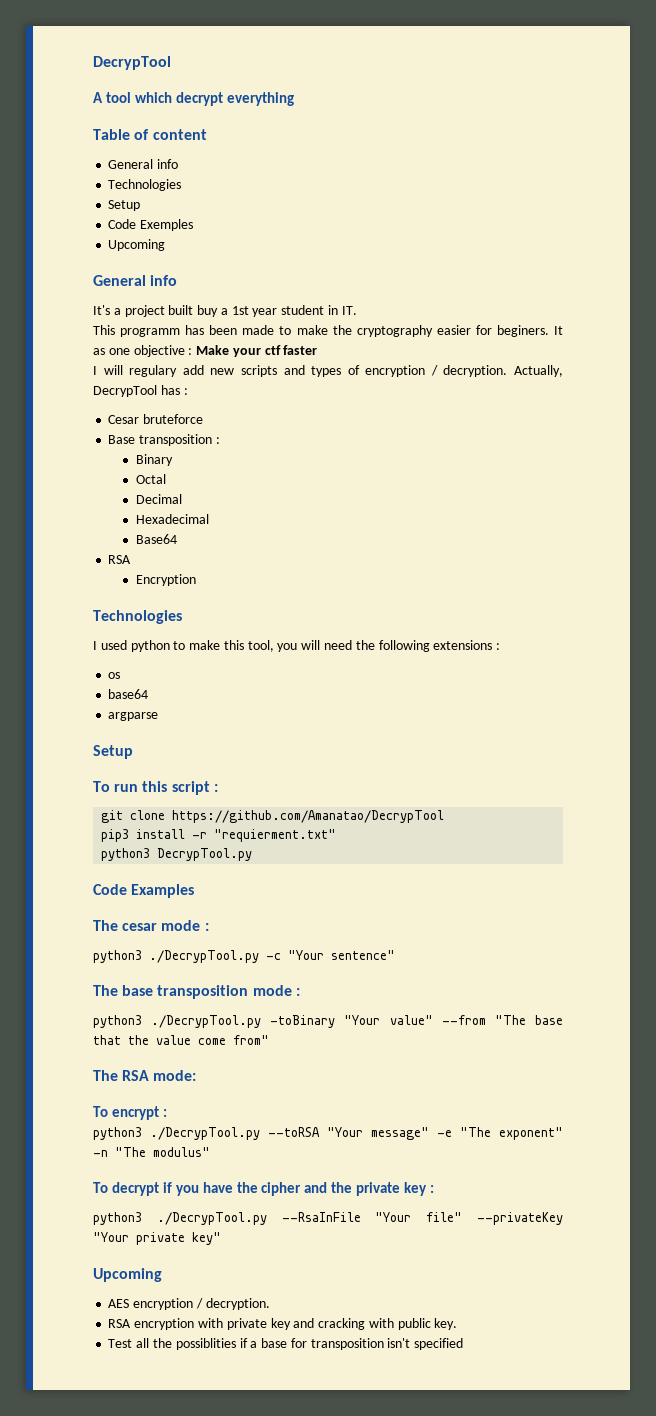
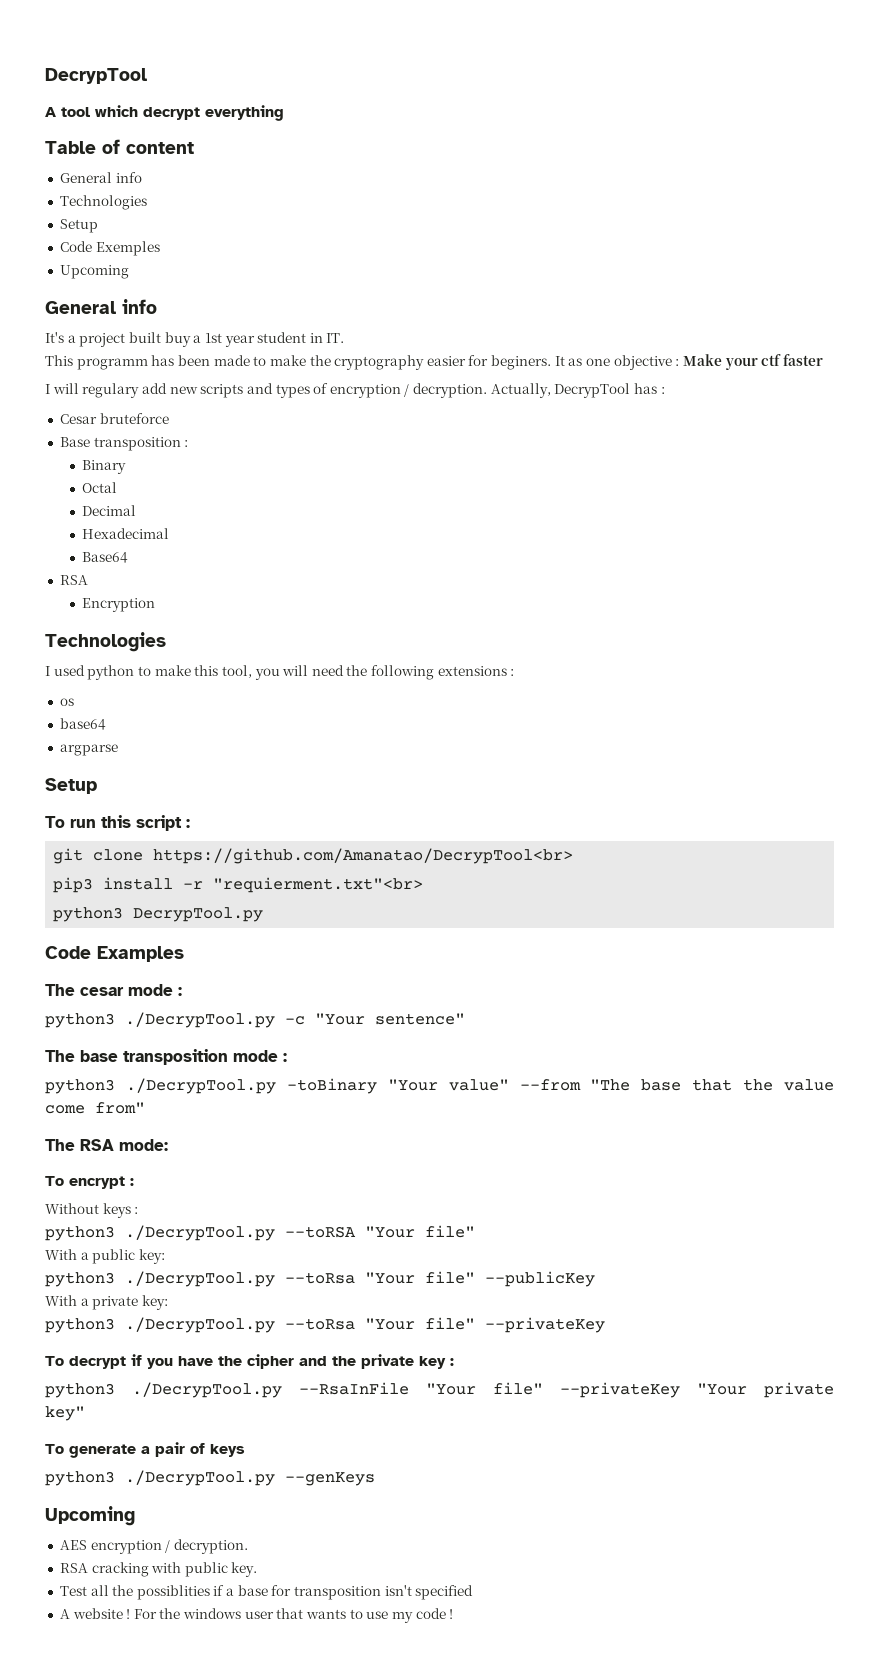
[172,810,445,823] https://github.com/Amanatao/DecrypTool -> [153,848,574,864] https://github.com/Amanatao/DecrypTool<br>
[214,829,337,842] "requierment.txt" -> [213,877,424,893] "requierment.txt"<br>
(167, 1113) none -> [45,1203,139,1218] // Without keys :
[371,1127,563,1140] [93,1147,210,1157] message" -e "The exponent" -n "The modulus" -> [425,1225,475,1238] [45,1249,165,1264] [45,1271,595,1287] [45,1295,168,1310] [45,1317,605,1333] file" // With a public key: // python3 ./DecrypTool.py --toRsa "Your file" --publicKey // With a private key: // python3 ./DecrypTool.py --toRsa "Your file" --privateKey
(221, 1238) none -> [45,1442,245,1458] [45,1470,375,1486] // To generate a pair of keys // python3 ./DecrypTool.py --genKeys
[134,1318,315,1330] encryption with private key and -> (88, 1568) none
(464, 1344) none -> [59,1608,454,1623] // A website ! For the windows user that wants to use my code !

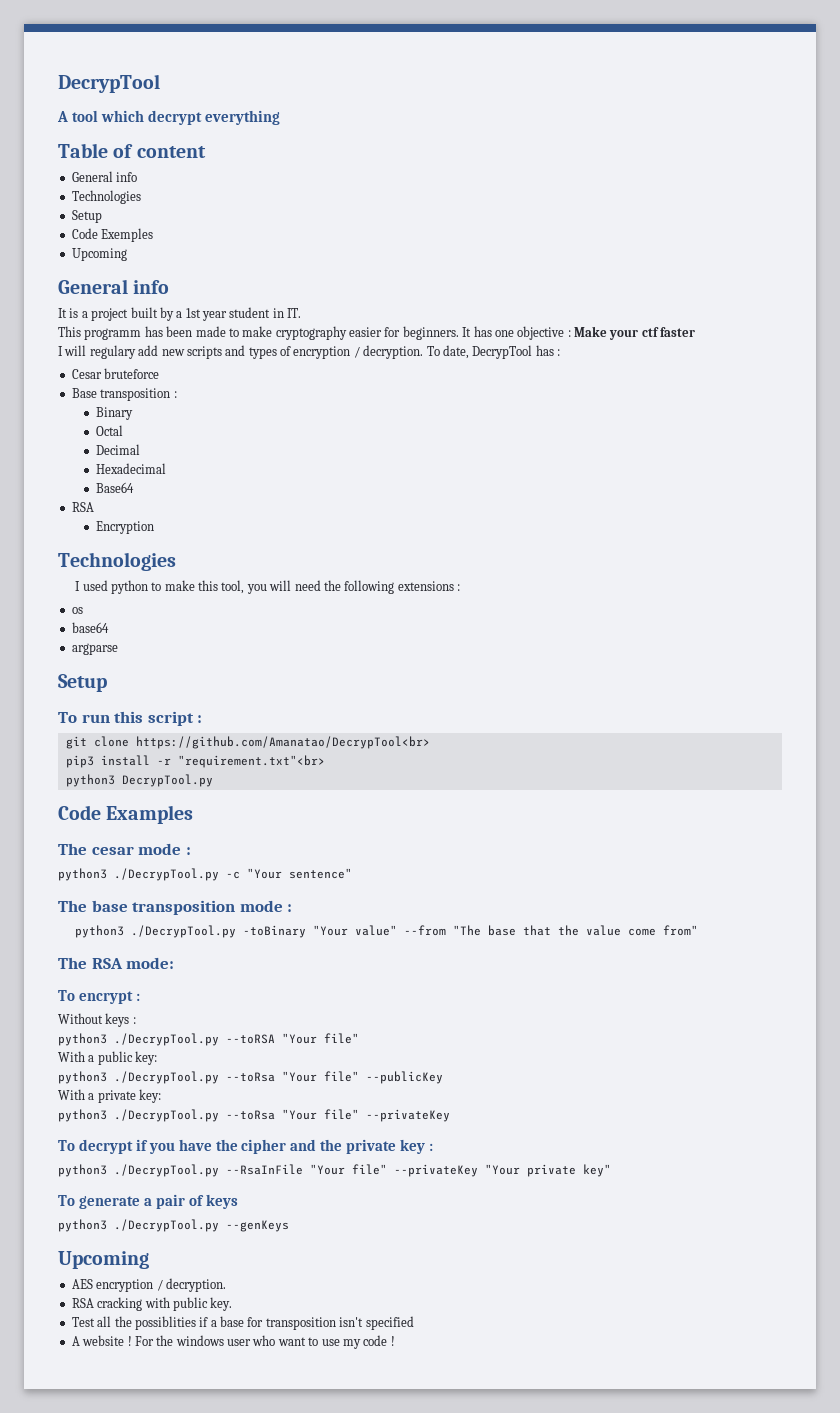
[45,332,64,343] It's -> [58,308,79,318] It is
[164,332,191,347] buy -> [159,307,174,321] by
[309,355,331,366] the -> (273, 331) none
[491,355,583,370] beginers. It as -> [402,326,492,340] beginners. It has
[490,383,551,398] Actually, -> [426,345,469,359] To date,
[213,877,424,893] "requierment.txt"<br> -> [177,755,325,768] "requirement.txt"<br>
[276,1608,347,1619] that wants -> [252,1335,306,1346] who want

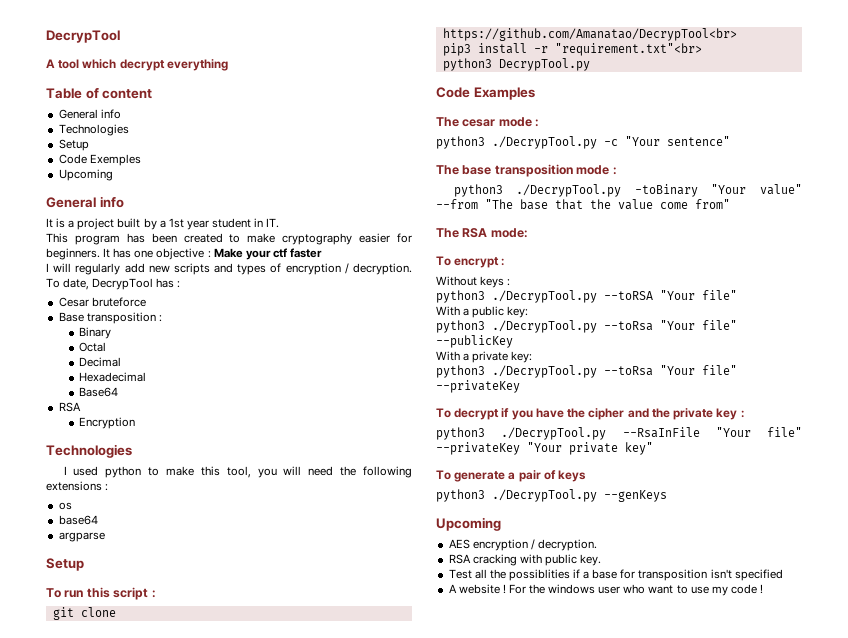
[84,328,142,340] programm -> [74,235,120,245] program
[195,326,226,337] made -> [183,233,223,243] created
[89,345,136,359] regulary -> [75,263,121,275] regularly

